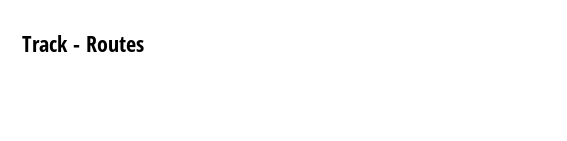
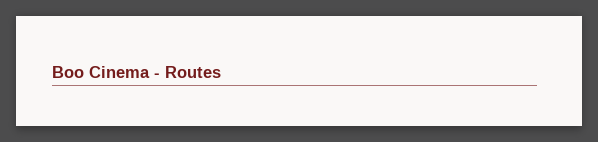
[22,35,68,52] Track -> [52,66,150,78] Boo Cinema

